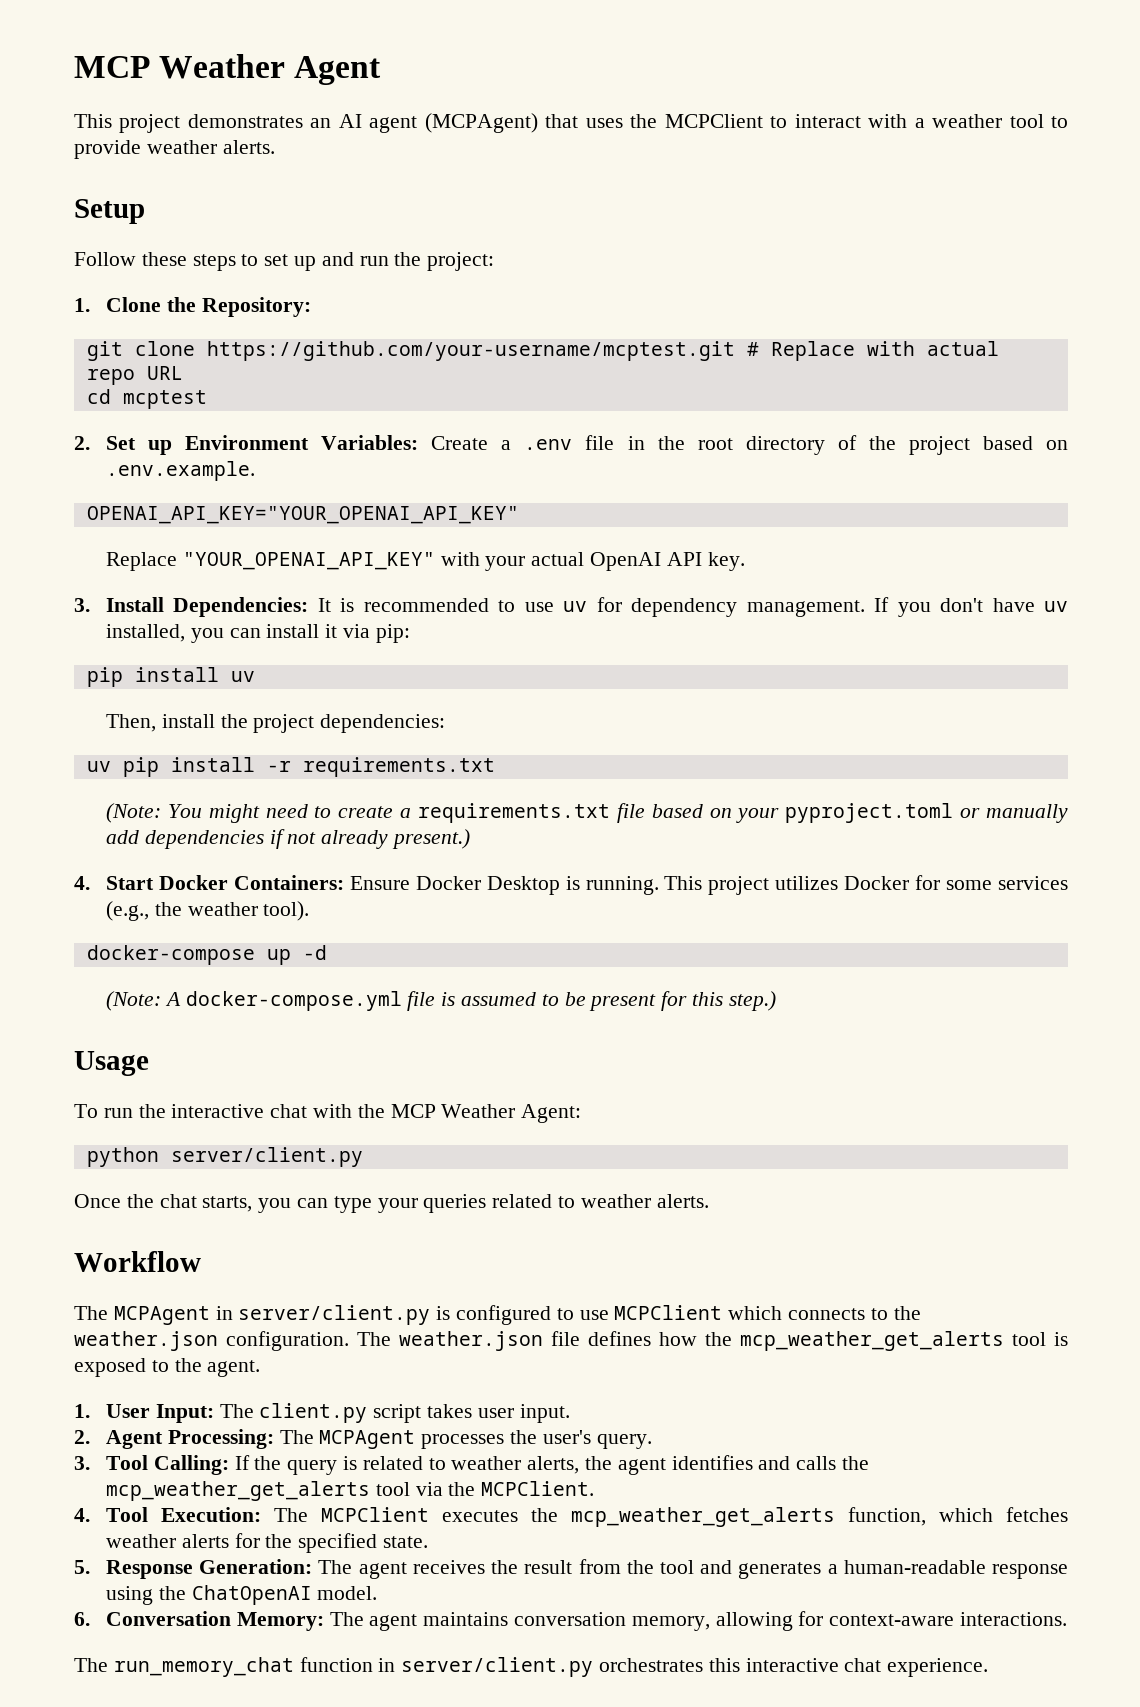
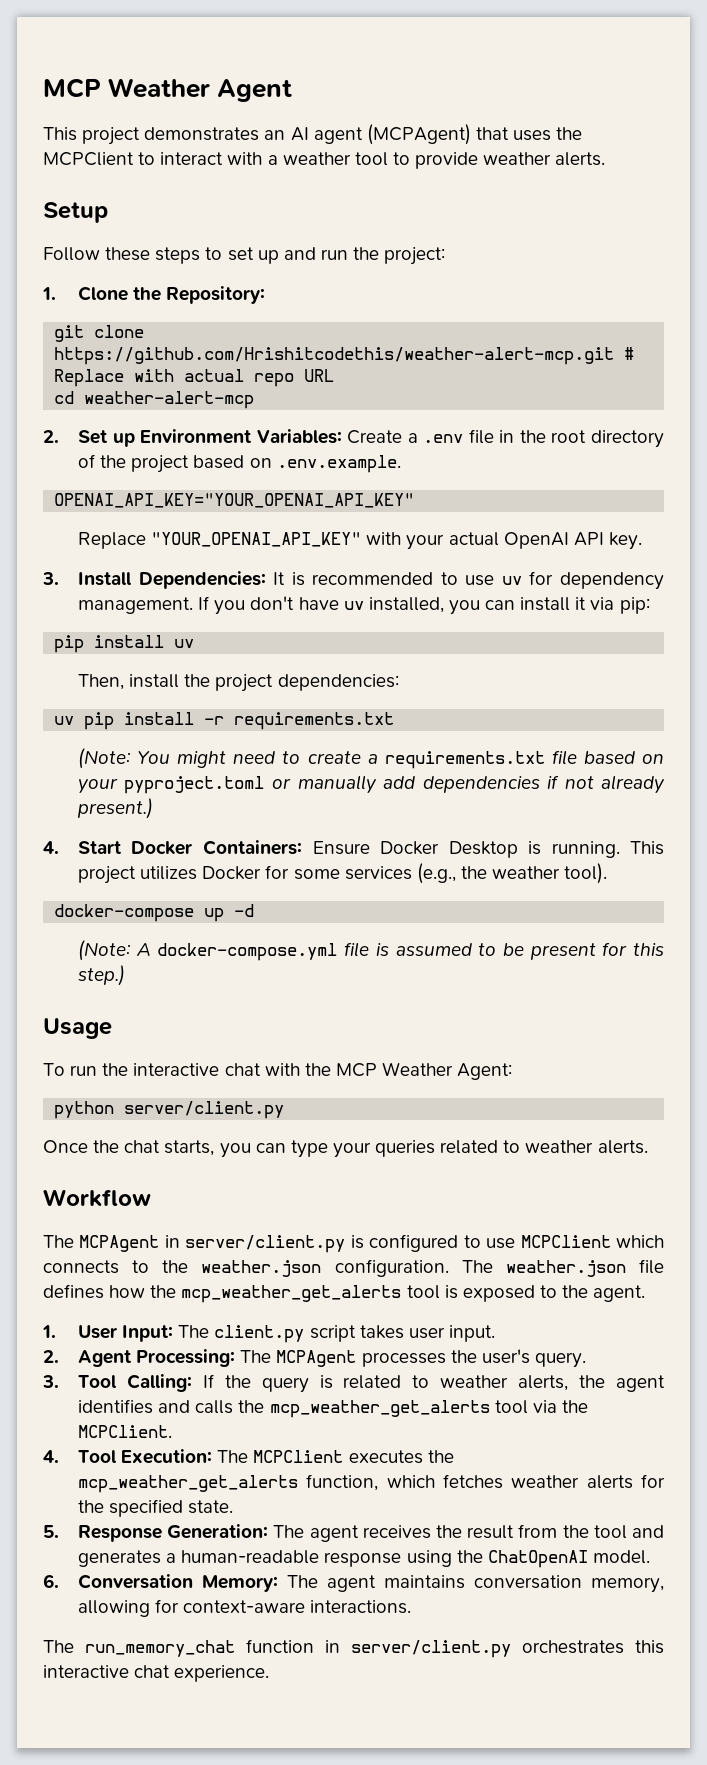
[206,341,735,361] https://github.com/your-username/mcptest.git -> [54,347,615,365] https://github.com/Hrishitcodethis/weather-alert-mcp.git
[122,390,207,409] mcptest -> [84,391,255,409] weather-alert-mcp

